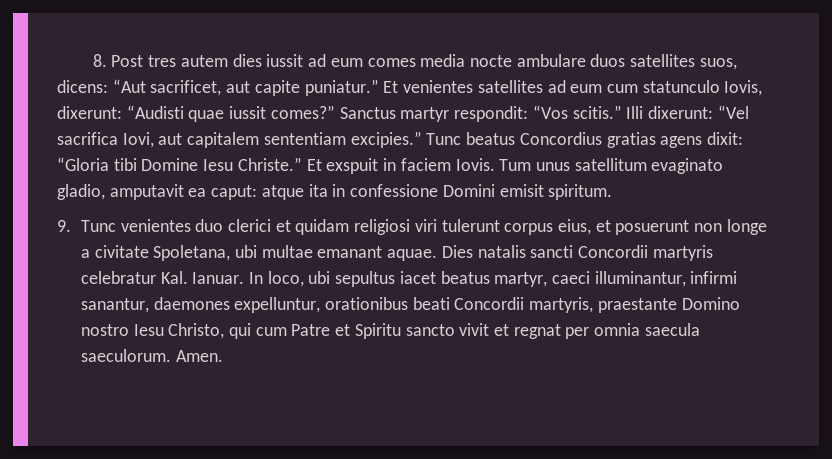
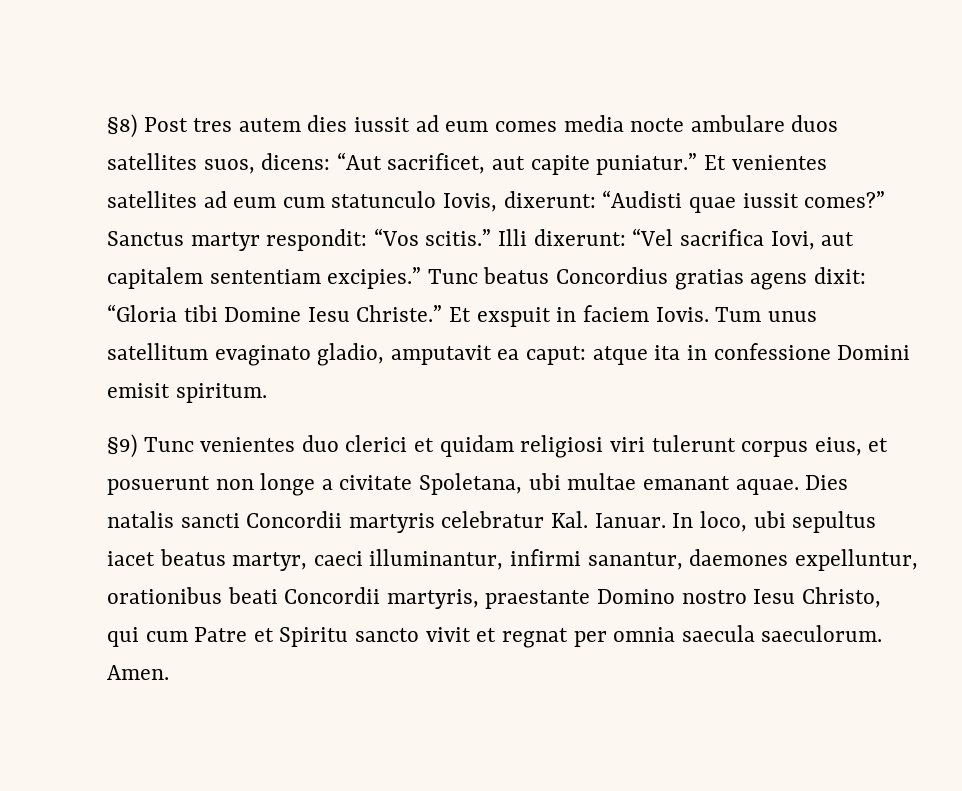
[92,54,107,67] 8. -> [107,114,137,138] §8)
[57,220,71,232] 9. -> [107,434,137,458] §9)

